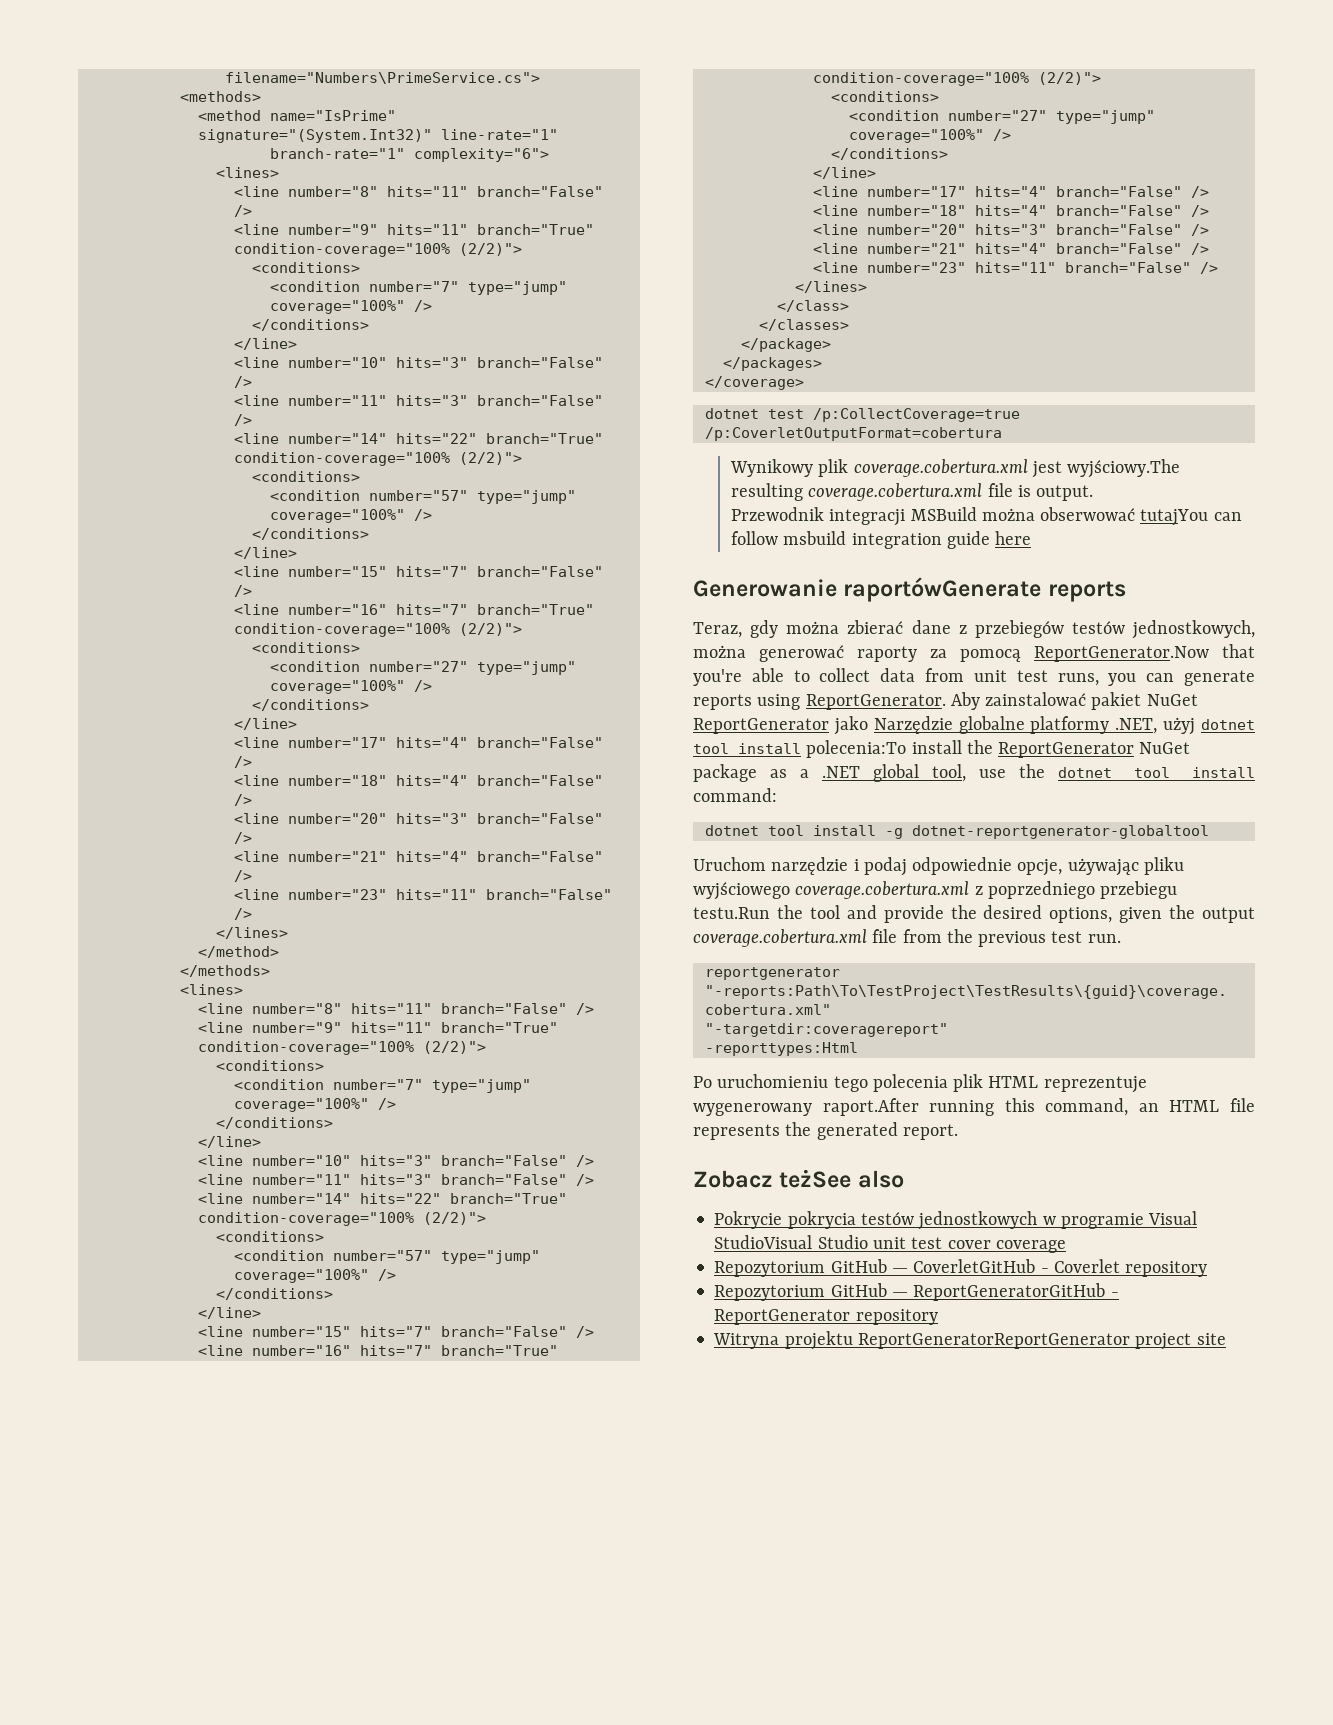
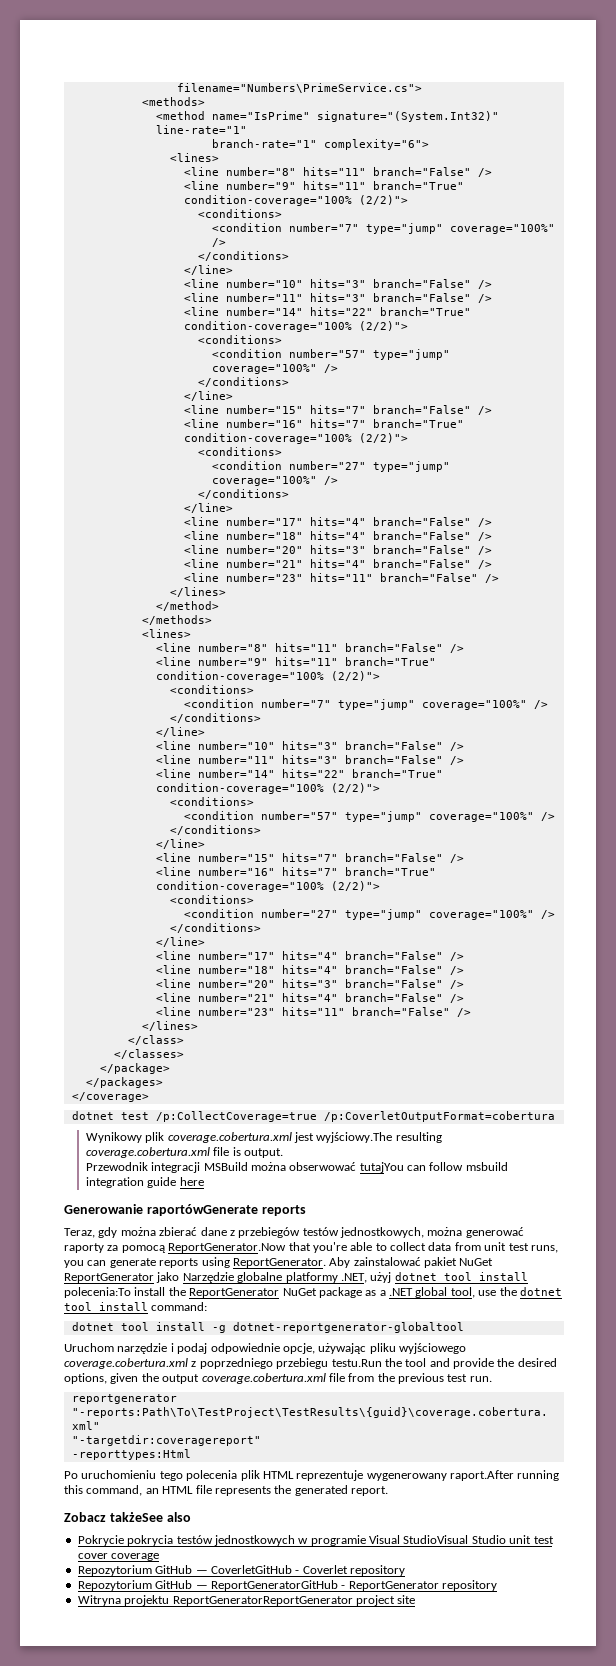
[779,1169,852,1188] teżSee -> [109,1512,163,1522] takżeSee

